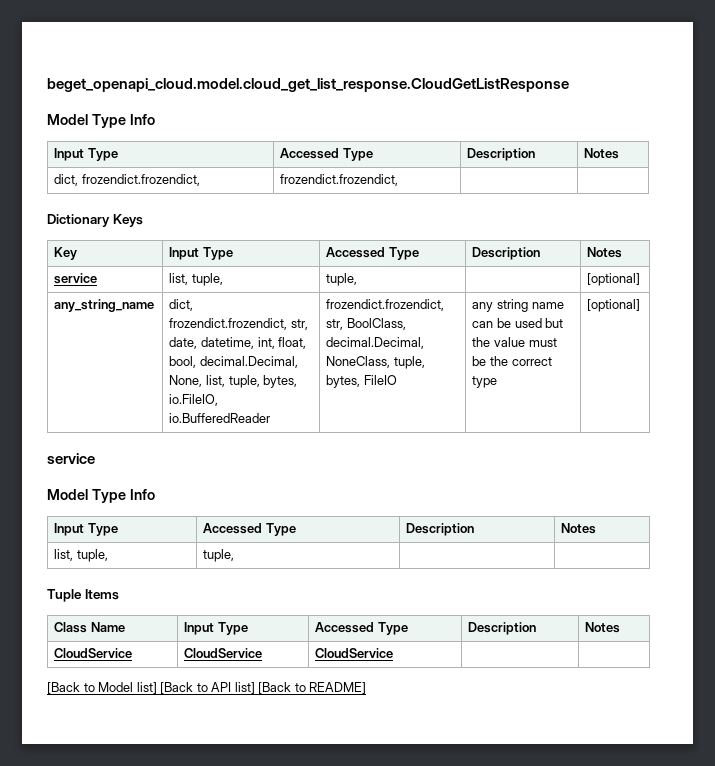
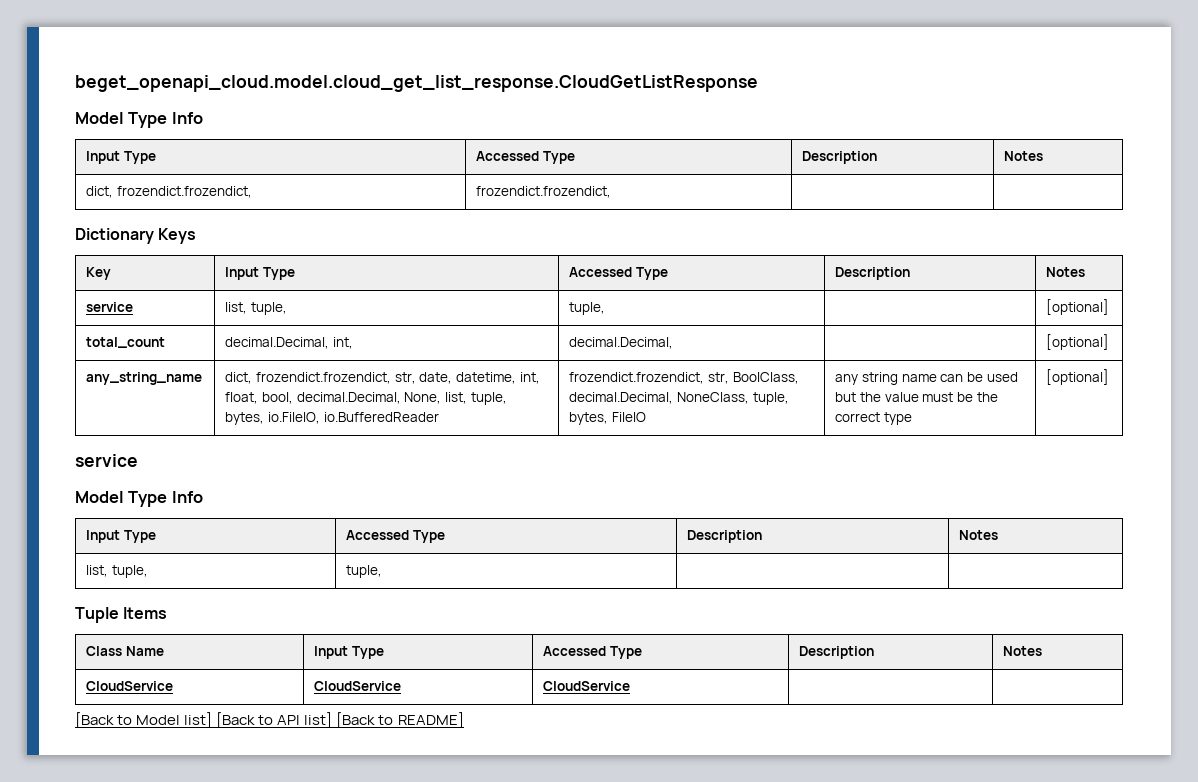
(641, 279) none -> [86,337,166,348] [225,337,353,349] [569,337,674,349] [1046,334,1110,350] // total_count | decimal.Decimal, int, | decimal.Decimal, | | [optional]

